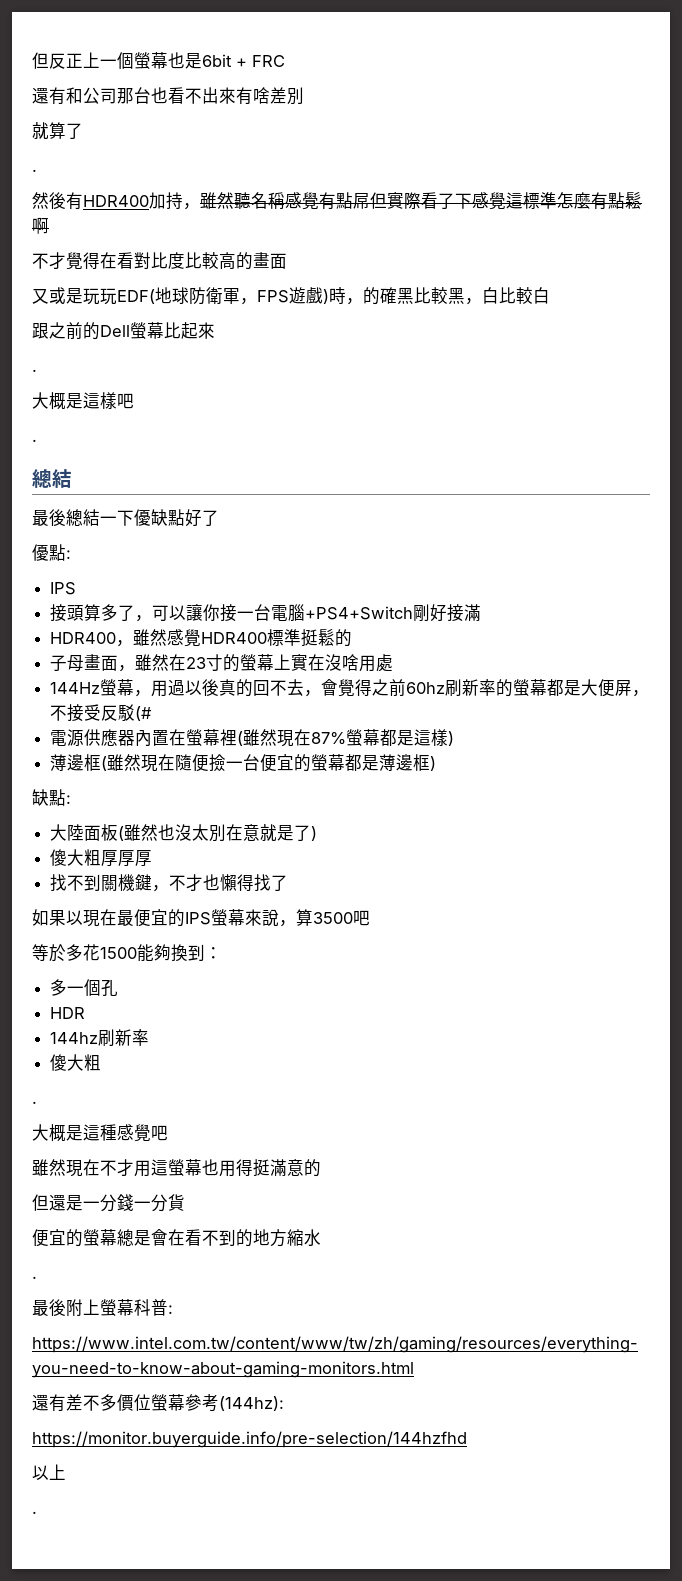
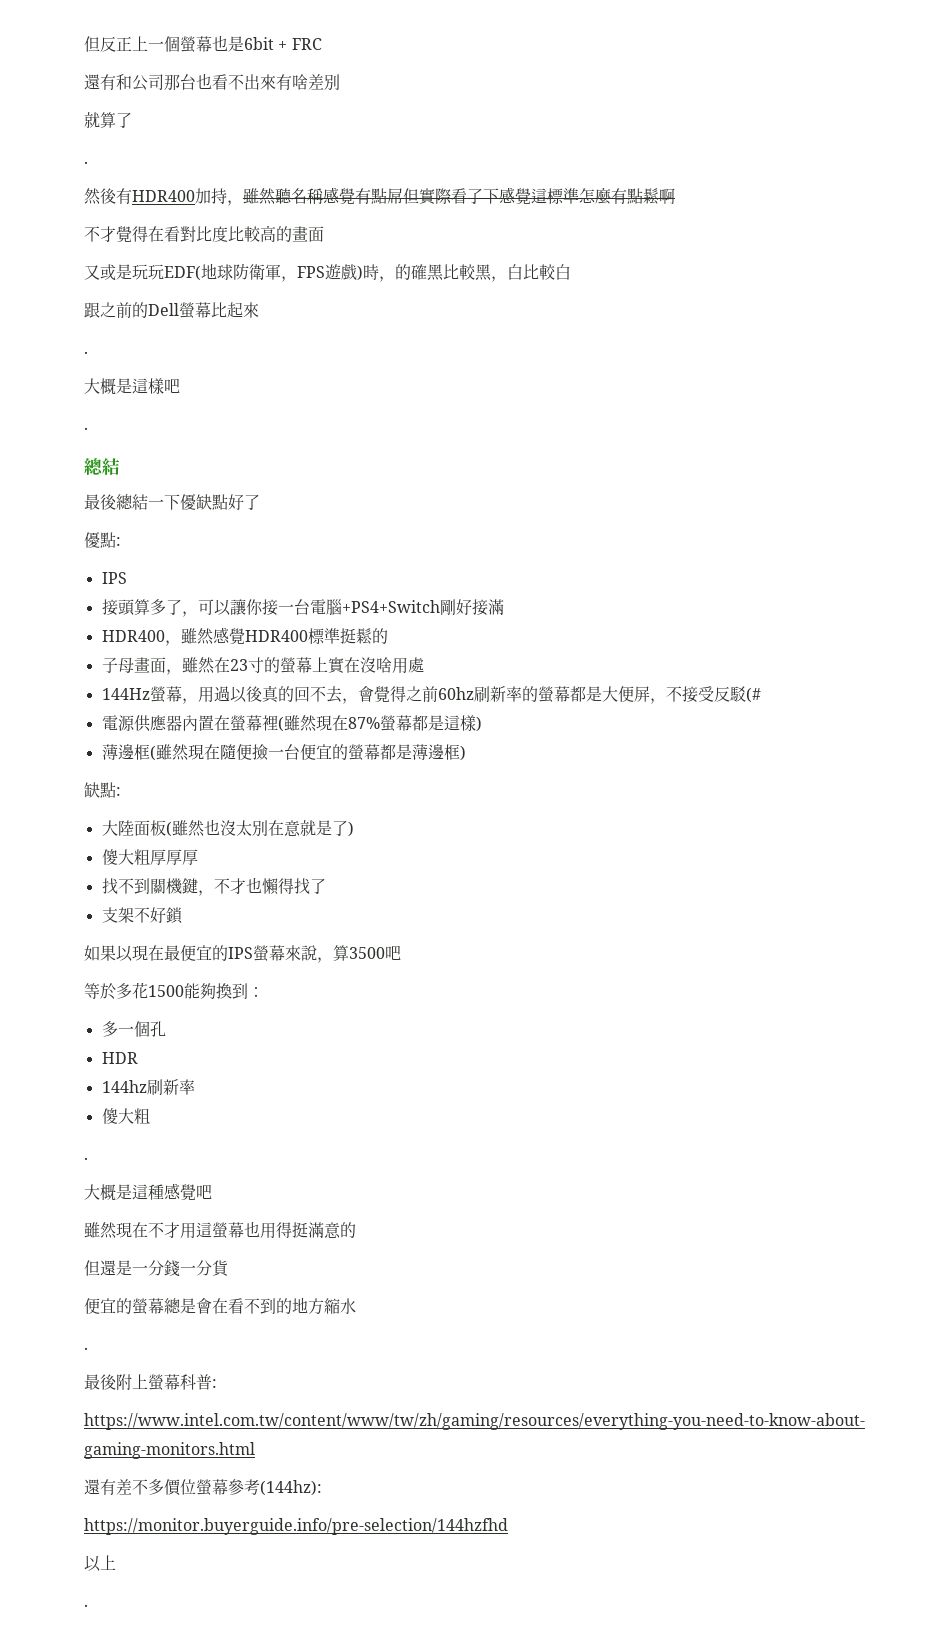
(289, 883) none -> [101,907,183,924] // 支架不好鎖

